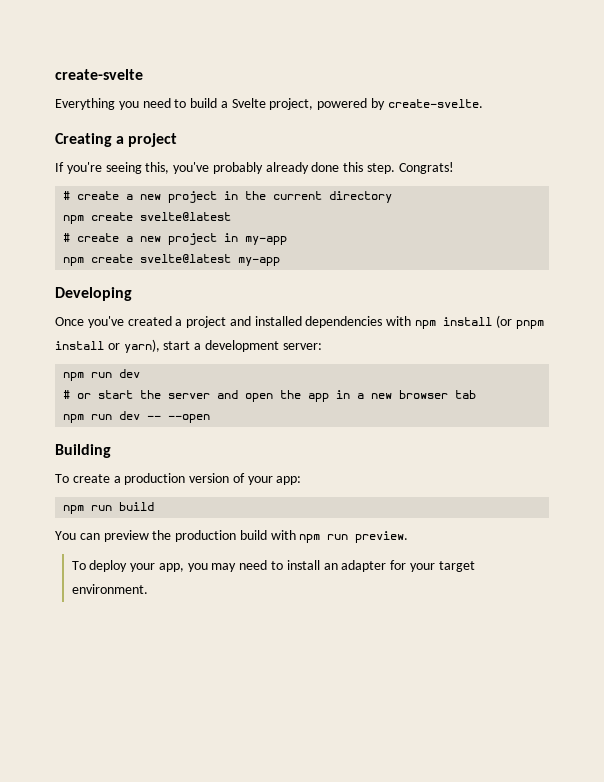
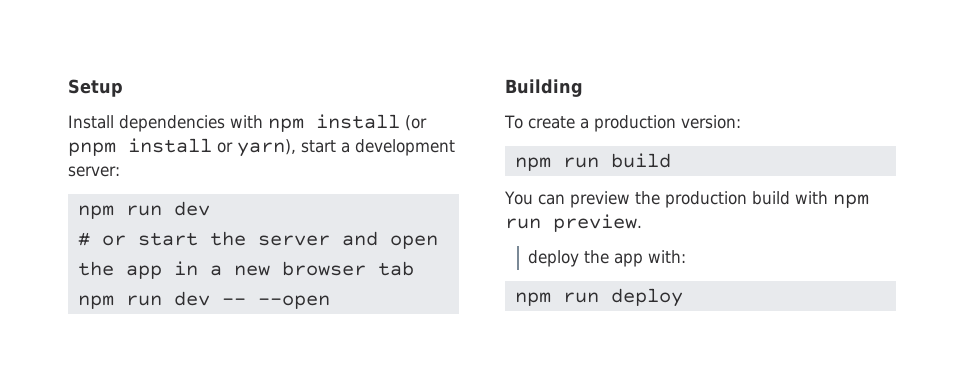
[55,69,143,80] [55,98,483,110] [55,133,178,147] [55,162,454,174] [63,191,393,203] [63,212,232,224] [63,233,288,245] [63,254,281,266] [55,287,132,301] [55,316,302,328] create-svelte // Everything you need to build a Svelte project, powered by create-svelte. // Creating a project // If you're seeing this, you've probably already done this step. Congrats! // # create a new project in the current directory // npm create svelte@latest // # create a new project in my-app // npm create svelte@latest my-app // Developing // Once you've created a project and installed -> [68,79,123,97] [68,115,114,129] Setup // Install
[189,473,302,485] version of your app: -> [680,115,741,129] version:
[71,560,475,572] [71,584,148,594] To deploy your app, you may need to install an adapter for your target environment. -> [528,250,687,267] [514,288,683,307] deploy the app with: // npm run deploy

